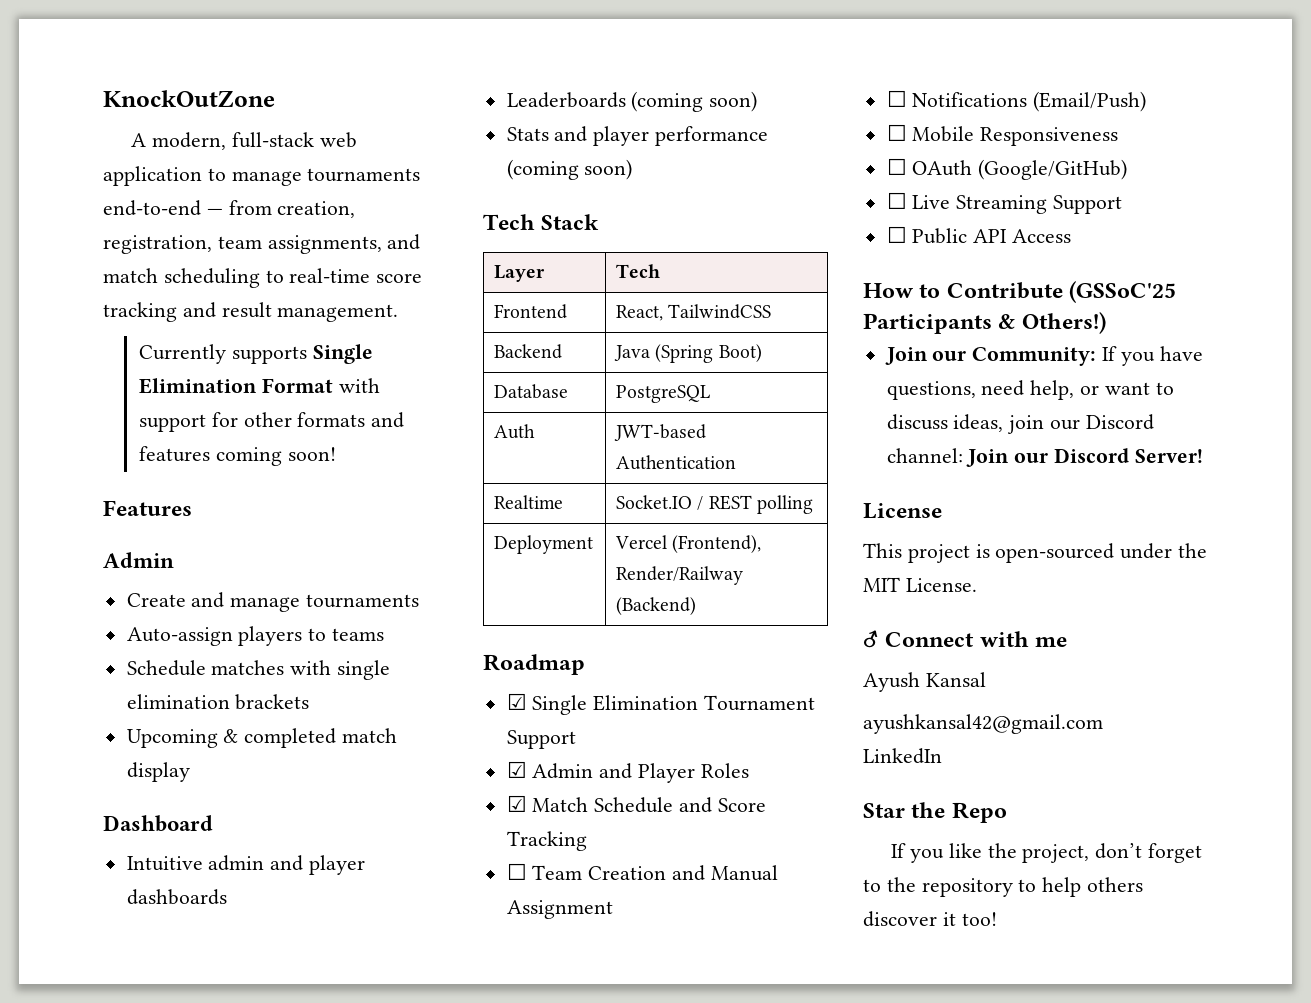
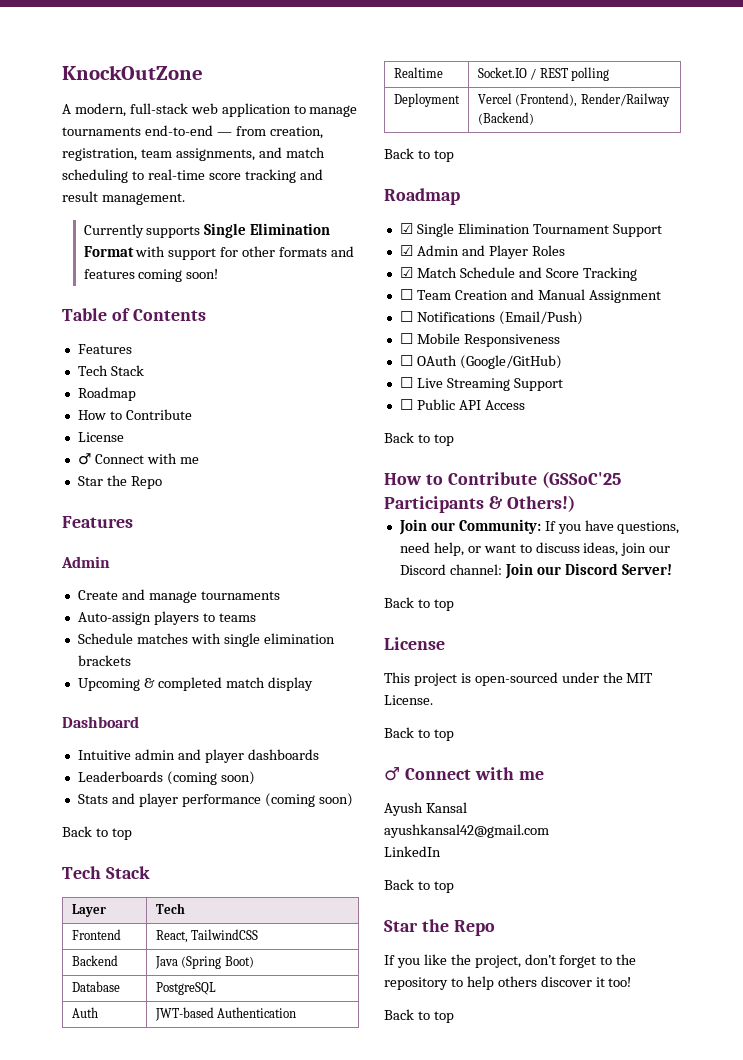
(336, 454) none -> [62,308,206,321] [77,344,132,354] [77,365,144,376] [77,387,136,401] [77,409,192,420] [77,432,124,442] [77,453,199,465] [77,475,162,489] // Table of Contents // Features // Tech Stack // Roadmap // How to Contribute // License // ♂ Connect with me // Star the Repo
(633, 169) none -> [62,826,132,840] // Back to top
(697, 606) none -> [384,148,454,162] // Back to top
(1072, 236) none -> [384,432,454,446] // Back to top
(1203, 456) none -> [384,597,454,611] // Back to top
(977, 585) none -> [384,727,454,741] // Back to top
(942, 756) none -> [384,879,454,893] // Back to top
(997, 919) none -> [384,1009,454,1023] // Back to top

